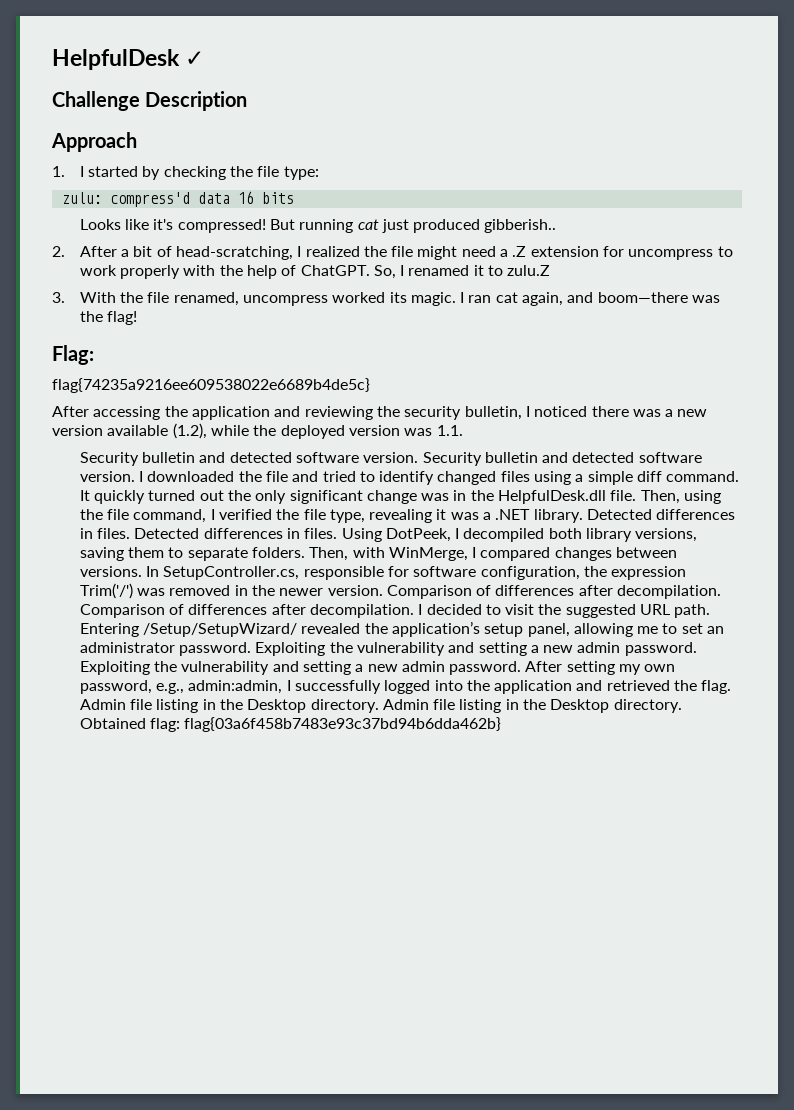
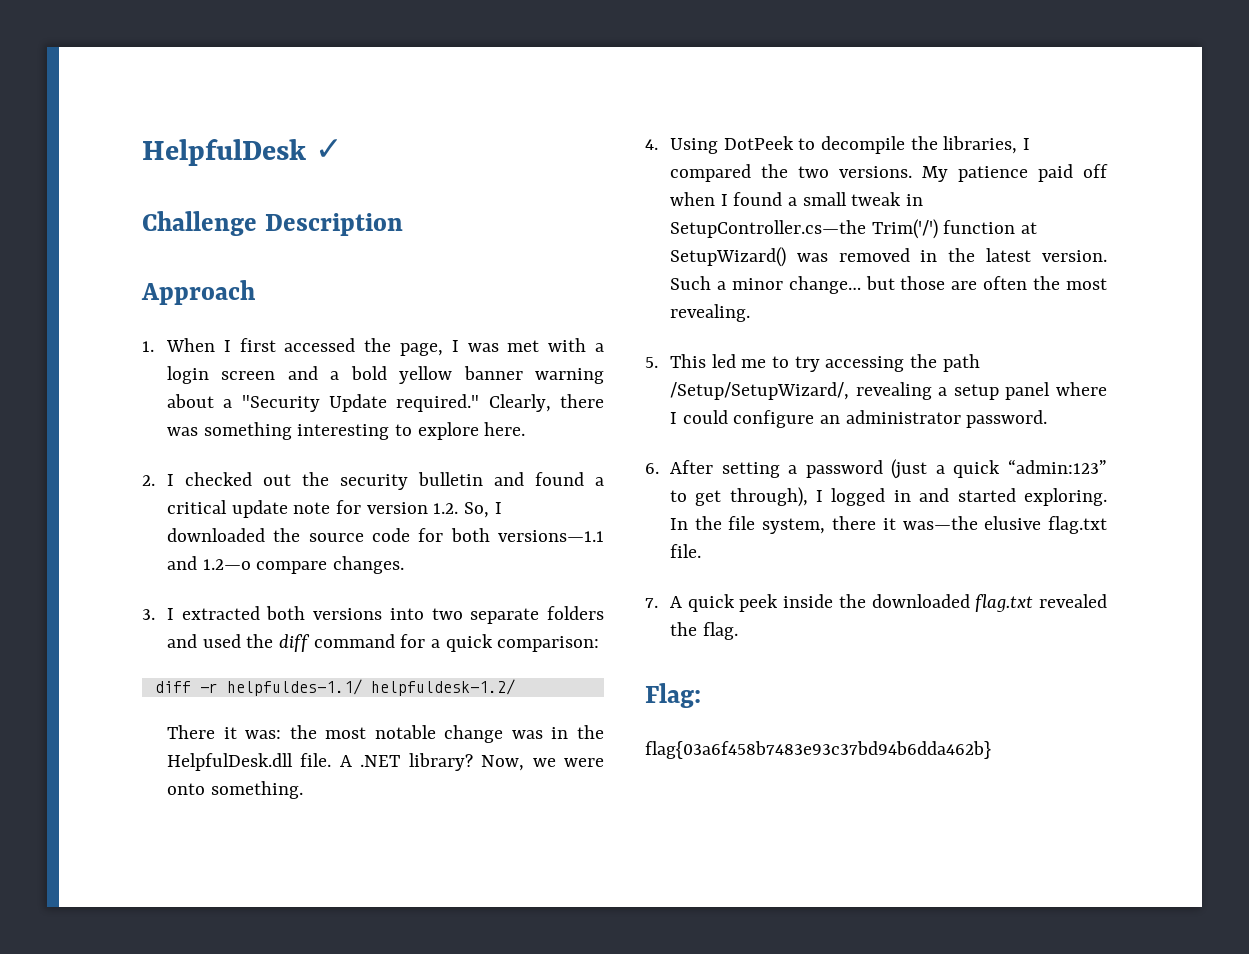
[79,166,319,180] [61,191,294,207] [79,219,557,233] [52,246,733,260] [79,265,551,279] [52,292,721,306] [79,311,137,325] [52,345,94,365] [52,378,370,393] [52,406,708,420] [52,423,463,439] [79,452,702,466] [79,471,740,485] [79,490,363,504] I started by checking the file type: // zulu: compress'd data 16 bits // Looks like it's compressed! But running cat just produced gibberish.. // 2. After a bit of head-scratching, I realized the file might need a .Z extension for uncompress to work properly with the help of ChatGPT. So, I renamed it to zulu.Z // 3. With the file renamed, uncompress worked its magic. I ran cat again, and boom—there was the flag! // Flag: // flag{74235a9216ee609538022e6689b4de5c} // After accessing the application and reviewing the security bulletin, I noticed there was a new version available (1.2), while the deployed version was 1.1. // Security bulletin and detected software version. Security bulletin and detected software version. I downloaded the file and tried to identify changed files using a simple diff command. It quickly turned out the only significant -> [165,338,604,356] [166,366,604,384] [166,394,604,412] [166,422,526,440] [142,472,604,490] [166,500,502,518] [166,528,604,542] [166,556,404,574] [142,606,604,624] [166,634,600,652] [154,679,515,696] [166,725,436,739] When I first accessed the page, I was met with a login screen and a bold yellow banner warning about a "Security Update required." Clearly, there was something interesting to explore here. // 2. I checked out the security bulletin and found a critical update note for version 1.2. So, I downloaded the source code for both versions—1.1 and 1.2—o compare changes. // 3. I extracted both versions into two separate folders and used the diff command for a quick comparison: // diff -r helpfuldes-1.1/ helpfuldesk-1.2/ // There it was: the most notable
[640,490,722,504] [79,509,736,523] [79,528,698,542] [79,547,678,561] [79,566,687,580] [79,583,722,599] [79,604,711,618] [79,621,725,637] [79,642,697,656] [79,661,676,675] [79,680,732,694] [79,699,682,713] [79,718,180,732] Then, using the file command, I verified the file type, revealing it was a .NET library. Detected differences in files. Detected differences in files. Using DotPeek, I decompiled both library versions, saving them to separate folders. Then, with WinMerge, I compared changes between versions. In SetupController.cs, responsible for software configuration, the expression Trim('/') was removed in the newer version. Comparison of differences after decompilation. Comparison of differences after decompilation. I decided to visit the suggested URL path. Entering /Setup/SetupWizard/ revealed the application’s setup panel, allowing me to set an administrator password. Exploiting the vulnerability and setting a new admin password. Exploiting the vulnerability and setting a new admin password. After setting my own password, e.g., admin:admin, I successfully logged into the application and retrieved the flag. Admin file listing in the Desktop directory. Admin file listing in the Desktop directory. Obtained flag: -> [339,753,605,771] [166,781,303,799] [645,136,1030,154] [669,164,1108,182] [669,192,923,206] [669,219,1037,239] [669,247,1107,267] [669,276,1107,294] [669,304,750,322] [645,354,980,372] [669,382,1107,400] [669,410,1048,428] [645,459,1107,479] [669,487,1107,507] [669,516,1107,534] [669,544,701,558] [645,594,1107,612] [669,622,738,640] [645,683,701,708] A .NET library? Now, we were onto something. // 4. Using DotPeek to decompile the libraries, I compared the two versions. My patience paid off when I found a small tweak in SetupController.cs—the Trim('/') function at SetupWizard() was removed in the latest version. Such a minor change… but those are often the most revealing. // 5. This led me to try accessing the path /Setup/SetupWizard/, revealing a setup panel where I could configure an administrator password. // 6. After setting a password (just a quick “admin:123” to get through), I logged in and started exploring. In the file system, there it was—the elusive flag.txt file. // 7. A quick peek inside the downloaded flag.txt revealed the flag. // Flag: //

